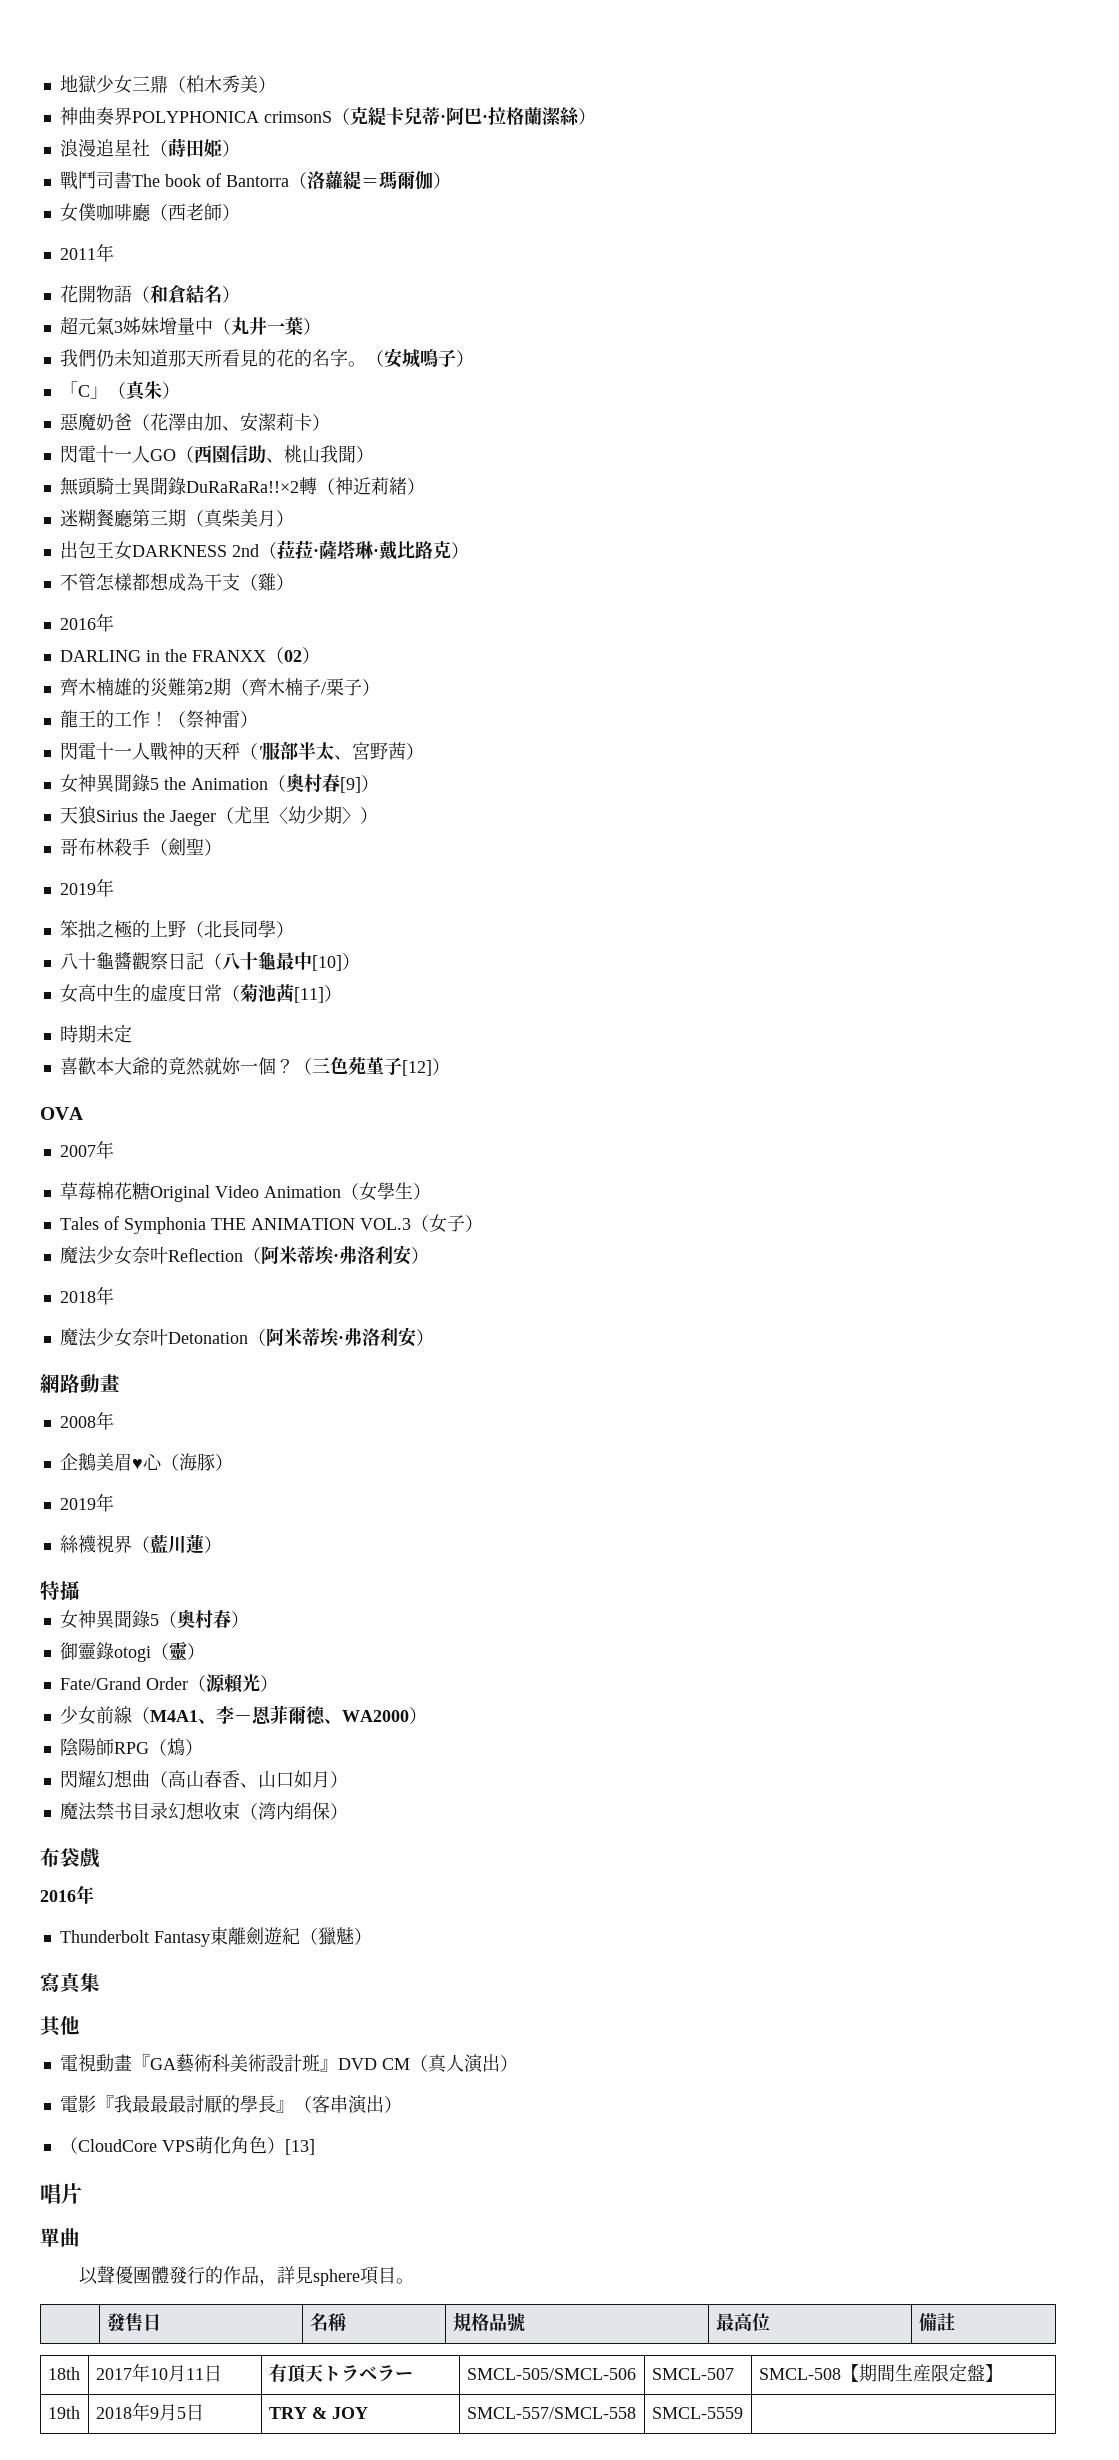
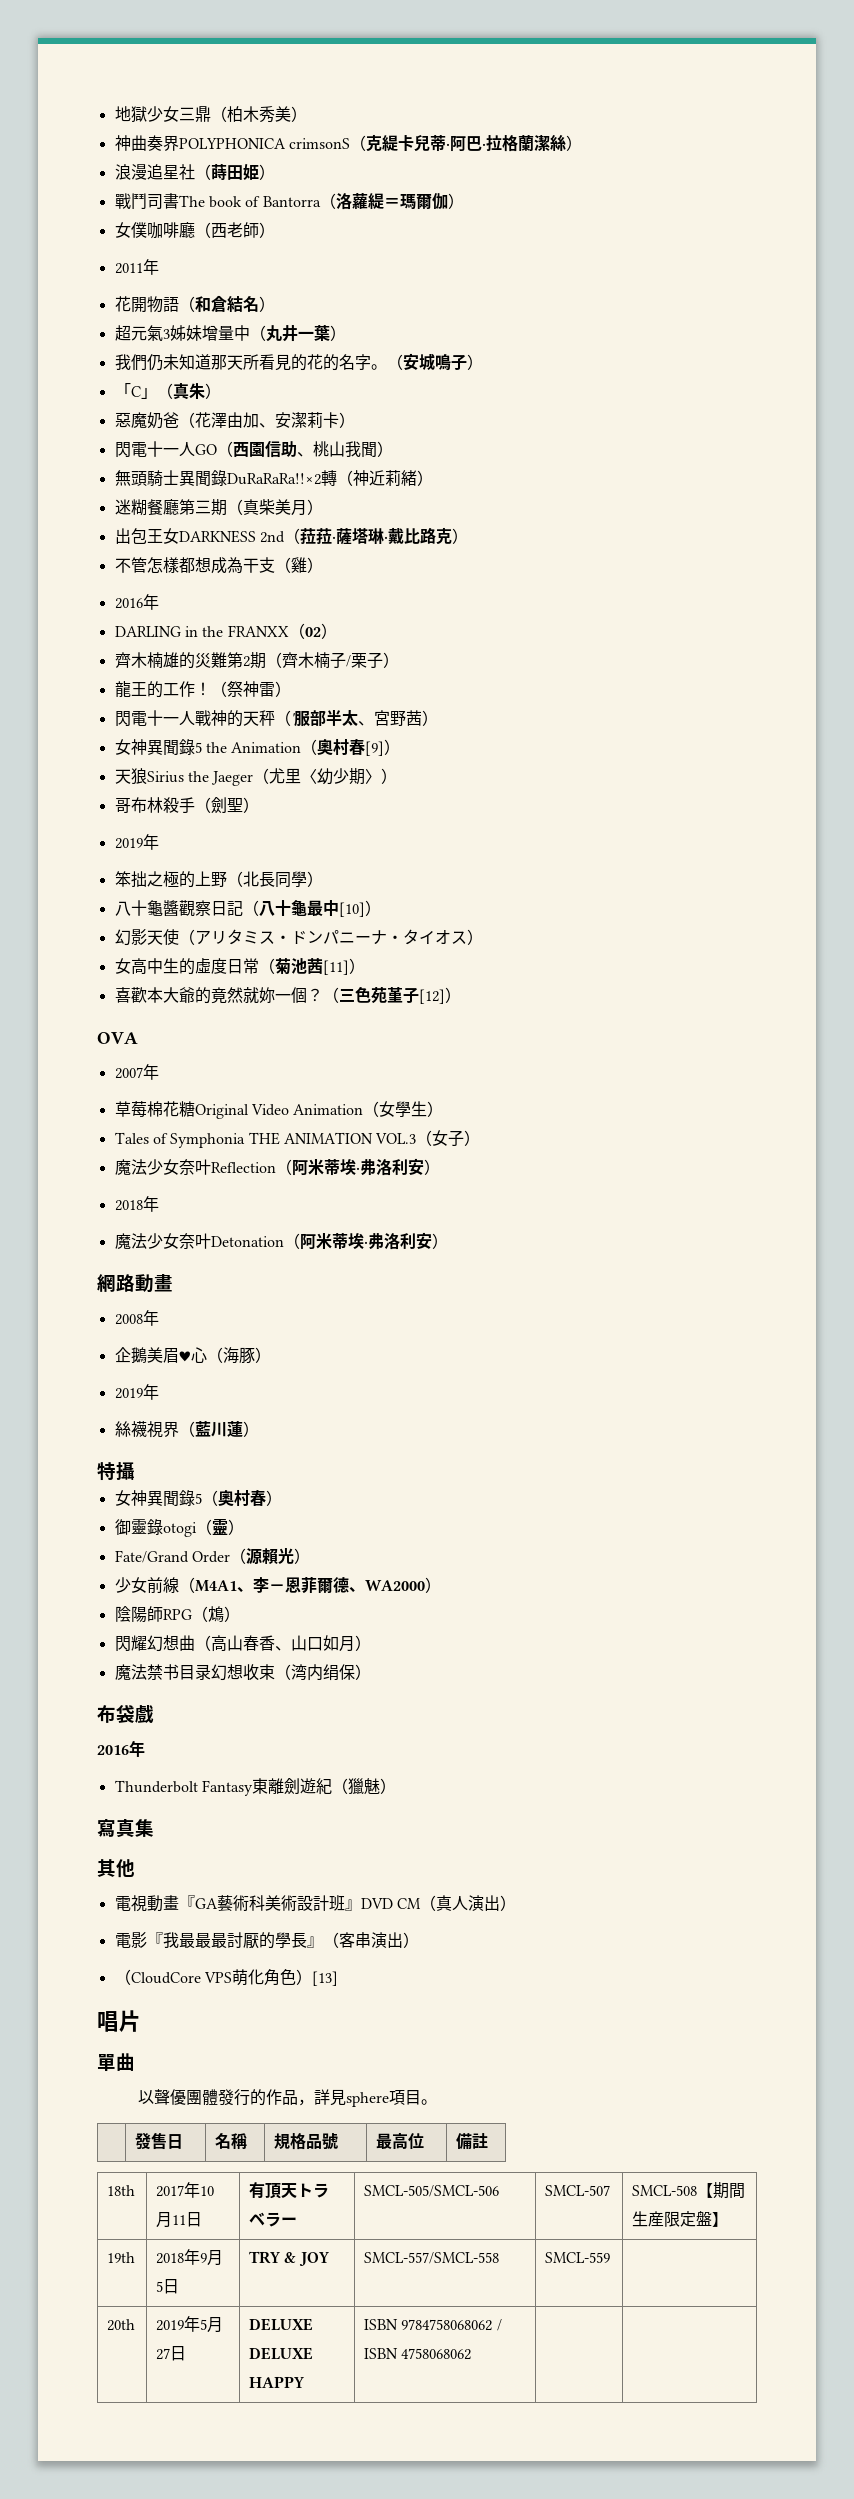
(360, 961) none -> [114,929,483,946] // 幻影天使（アリタミス・ドンパニーナ・タイオス）
[59,1024,132,1043] // 時期未定 -> (365, 966) none
[651,2407,743,2419] SMCL-5559 -> [545,2252,611,2263] [107,2319,136,2331] [156,2316,224,2333] [156,2346,187,2361] [249,2318,314,2331] [249,2347,314,2360] [249,2376,305,2388] [364,2319,502,2331] [364,2348,472,2360] SMCL-559 | // 20th | 2019年5月27日 | DELUXE DELUXE HAPPY | ISBN 9784758068062 / ISBN 4758068062 |

